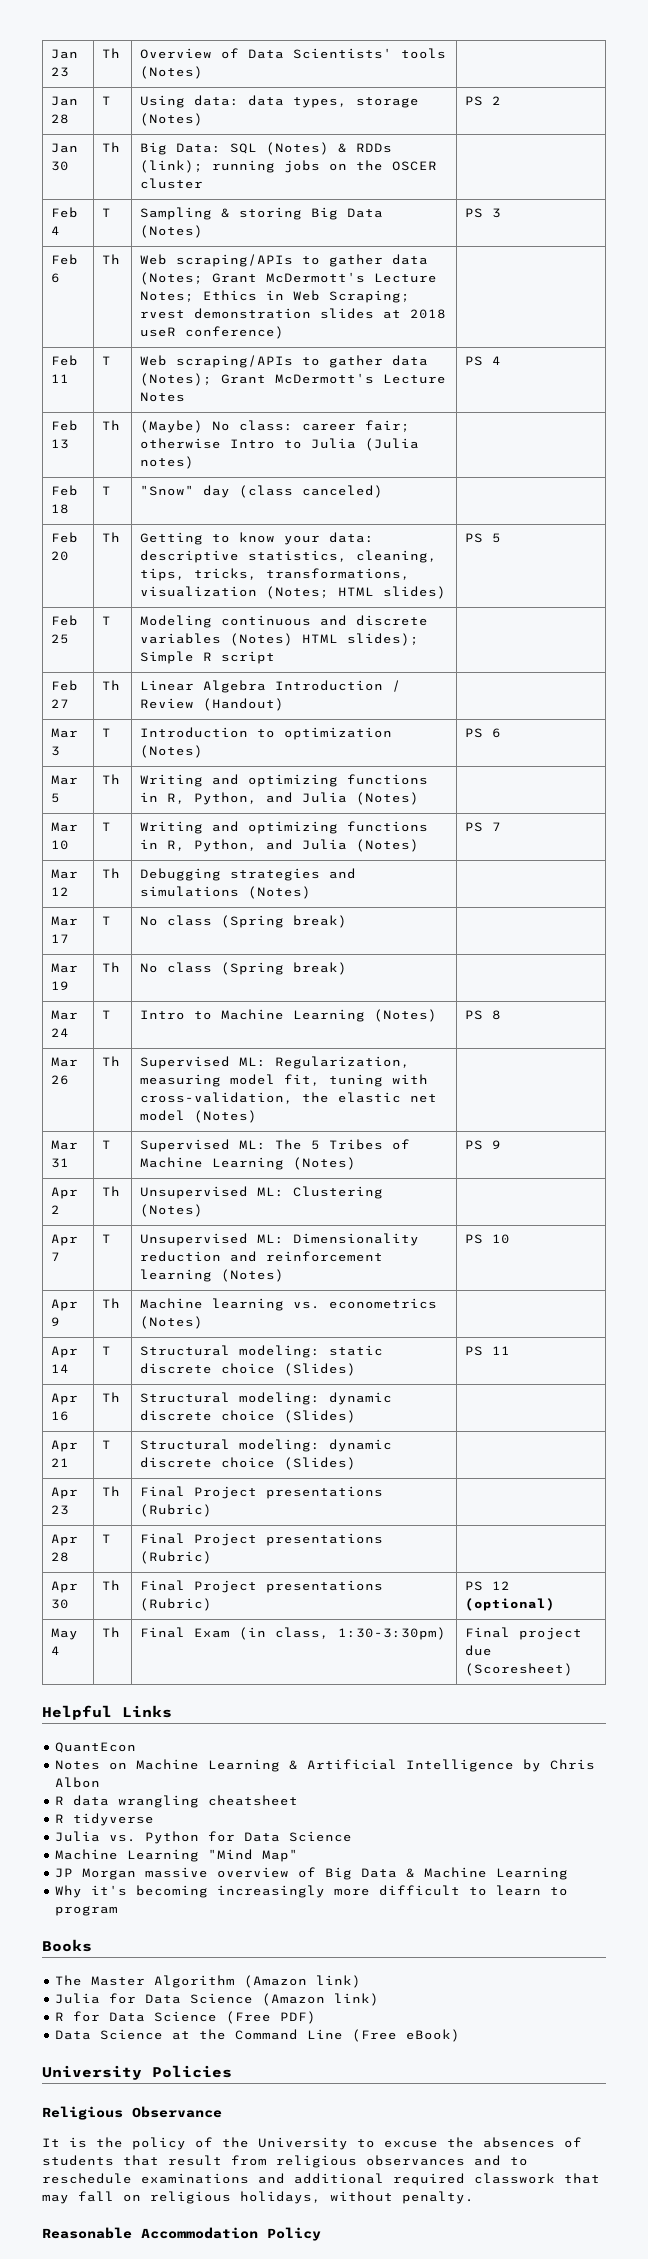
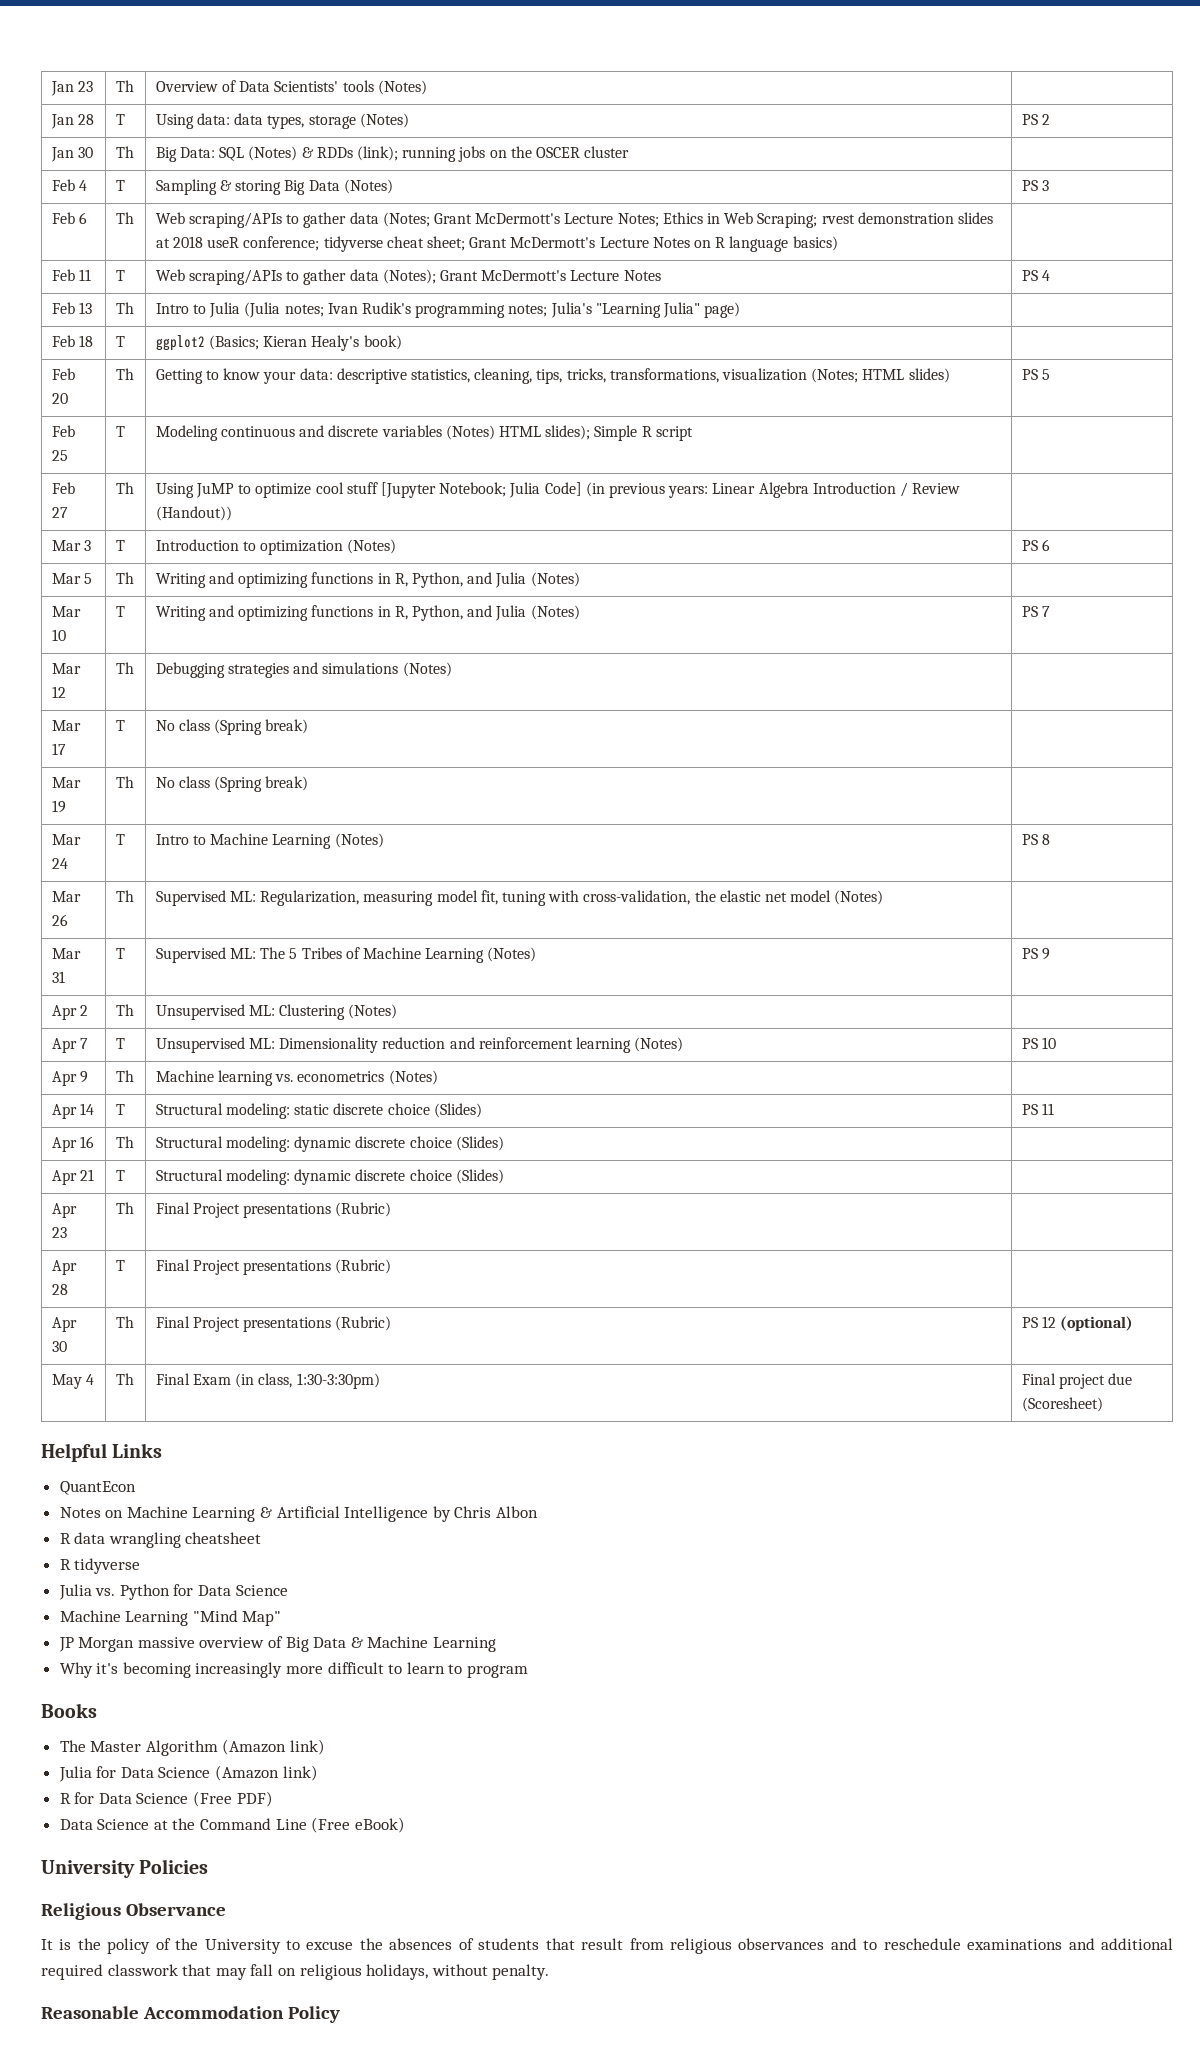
[185,326,285,339] conference) -> [243,236,838,252] conference; tidyverse cheat sheet; Grant McDermott's Lecture Notes on R language basics)
[140,420,411,433] [140,438,420,451] [140,456,195,469] [51,485,79,496] [51,504,70,514] [102,486,112,495] [140,485,384,498] (Maybe) No class: career fair; otherwise Intro to Julia (Julia notes) | // Feb 18 | T | "Snow" day (class canceled) -> [155,302,741,318] [51,335,94,347] [115,336,125,347] [155,335,402,351] Intro to Julia (Julia notes; Ivan Rudik's programming notes; Julia's "Learning Julia" page) | // Feb 18 | T | ggplot2 (Basics; Kieran Healy's book)
(121, 685) none -> [155,482,709,498] Using JuMP to optimize cool stuff [Jupyter Notebook; Julia Code] (in previous years:
[203,698,285,711] (Handout) -> [155,506,232,521] (Handout))

